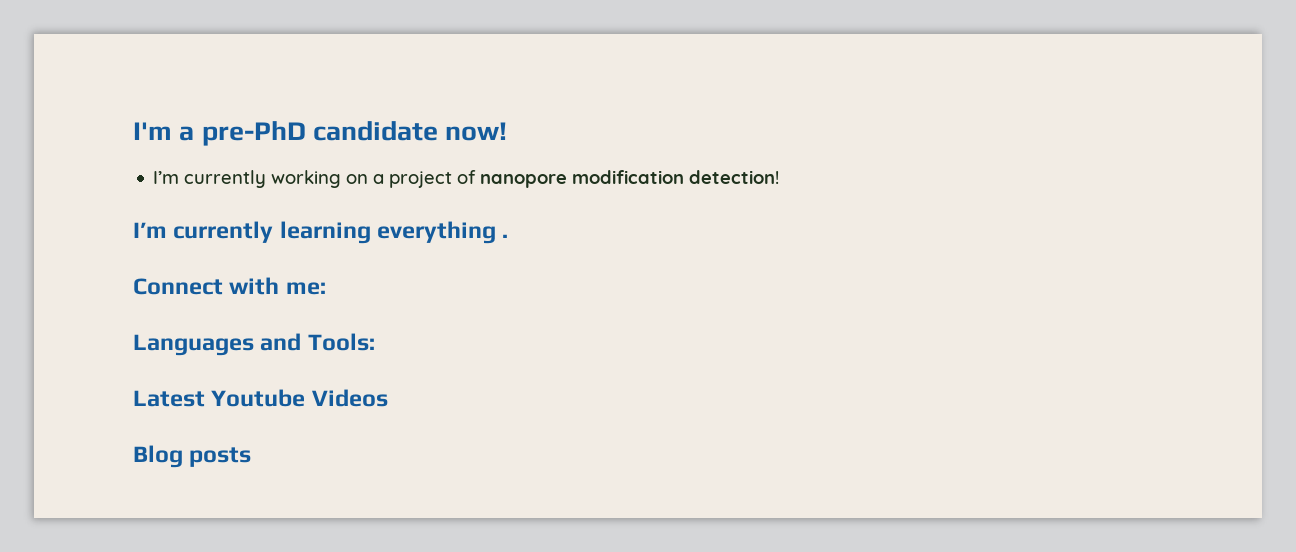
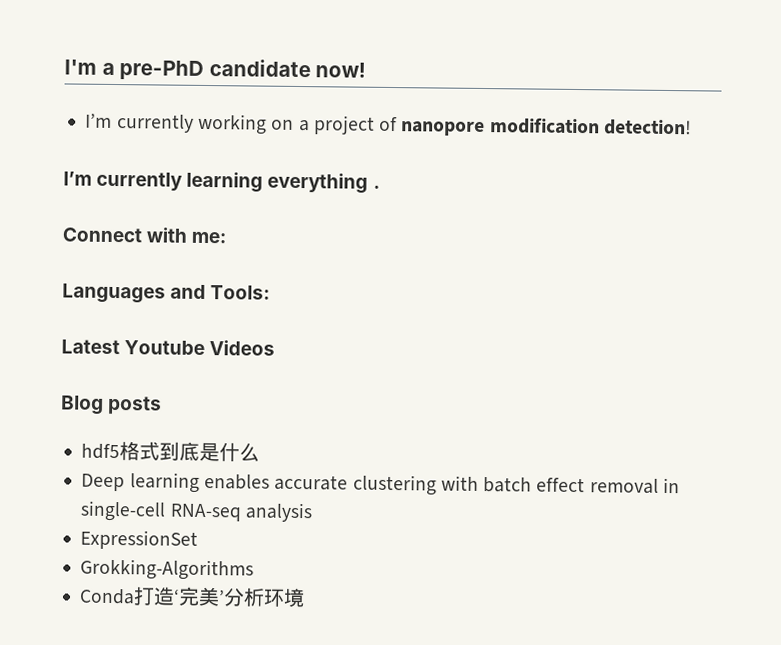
(252, 457) none -> [81,441,261,462] [81,472,680,496] [80,500,313,523] [80,529,199,550] [80,558,255,581] [79,586,306,608] // hdf5格式到底是什么 // Deep learning enables accurate clustering with batch effect removal in single-cell RNA-seq analysis // ExpressionSet // Grokking-Algorithms // Conda打造‘完美’分析环境

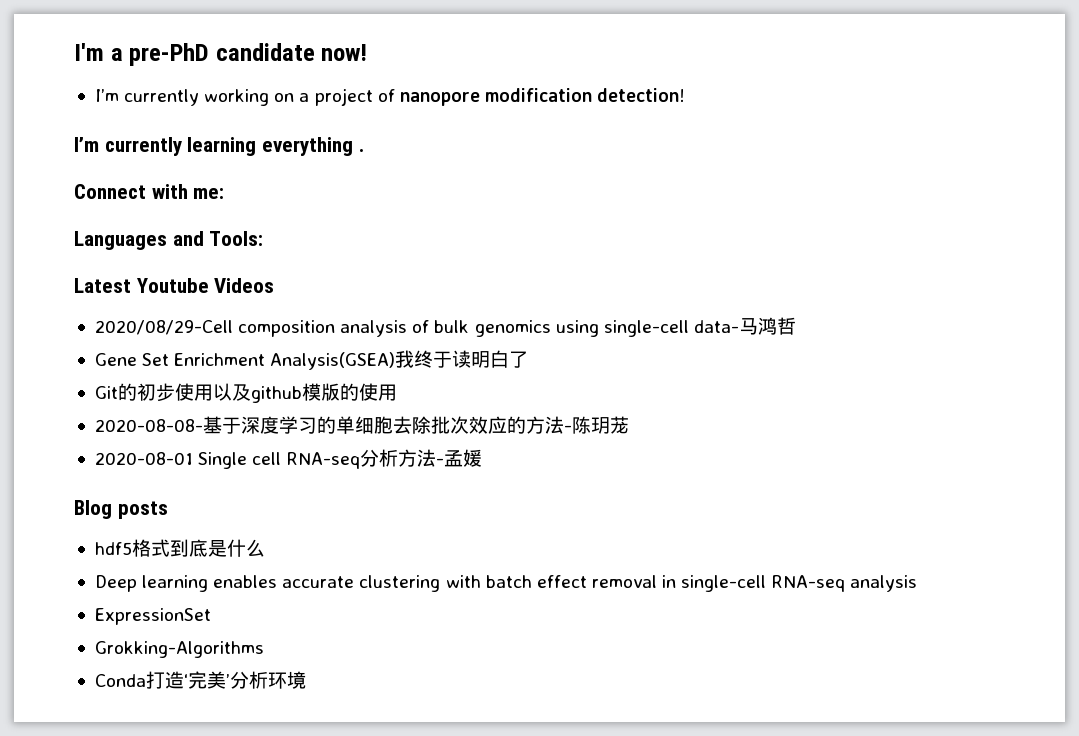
(276, 348) none -> [94,317,796,337] [94,350,529,370] [94,383,397,403] [94,416,629,434] [94,449,483,469] // 2020/08/29-Cell composition analysis of bulk genomics using single-cell data-马鸿哲 // Gene Set Enrichment Analysis(GSEA)我终于读明白了 // Git的初步使用以及github模版的使用 // 2020-08-08-基于深度学习的单细胞去除批次效应的方法-陈玥茏 // 2020-08-01 Single cell RNA-seq分析方法-孟媛

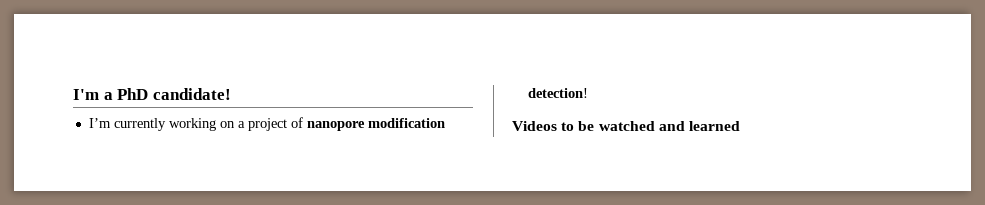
[129,43,368,66] pre-PhD candidate now! -> [117,88,231,100] PhD candidate!
[74,137,364,156] [74,184,225,199] [74,231,264,250] [74,278,275,293] [94,317,796,337] [94,350,529,370] [94,383,397,403] [94,416,629,434] [94,449,483,469] [74,500,168,519] [94,539,265,557] [94,575,918,592] [94,608,211,625] [94,641,264,658] [94,671,306,689] I’m currently learning everything . // Connect with me: // Languages and Tools: // Latest Youtube Videos // 2020/08/29-Cell composition analysis of bulk genomics using single-cell data-马鸿哲 // Gene Set Enrichment Analysis(GSEA)我终于读明白了 // Git的初步使用以及github模版的使用 // 2020-08-08-基于深度学习的单细胞去除批次效应的方法-陈玥茏 // 2020-08-01 Single cell RNA-seq分析方法-孟媛 // Blog posts // hdf5格式到底是什么 // Deep learning enables accurate clustering with batch effect removal in single-cell RNA-seq analysis // ExpressionSet // Grokking-Algorithms // Conda打造‘完美’分析环境 -> [512,121,740,131] Videos to be watched and learned

